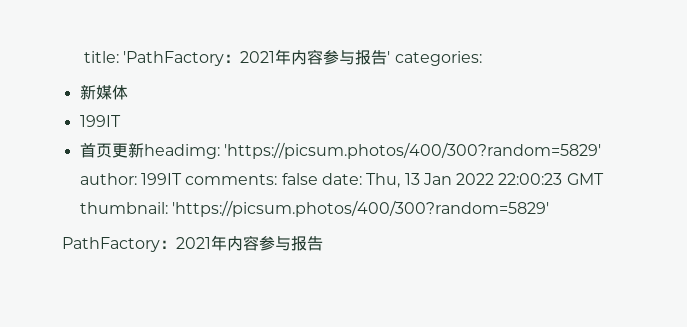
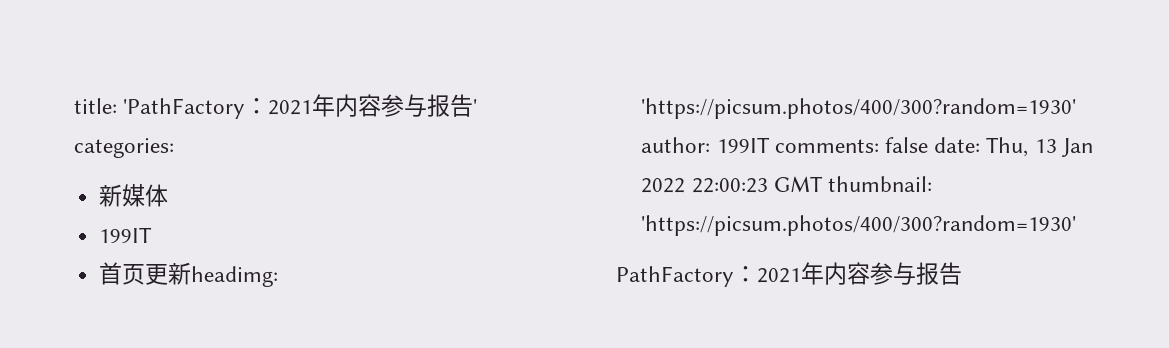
[223,142,601,159] 'https://picsum.photos/400/300?random=5829' -> [641,98,1077,119] 'https://picsum.photos/400/300?random=1930'
[171,200,549,217] 'https://picsum.photos/400/300?random=5829' -> [641,215,1077,236] 'https://picsum.photos/400/300?random=1930'

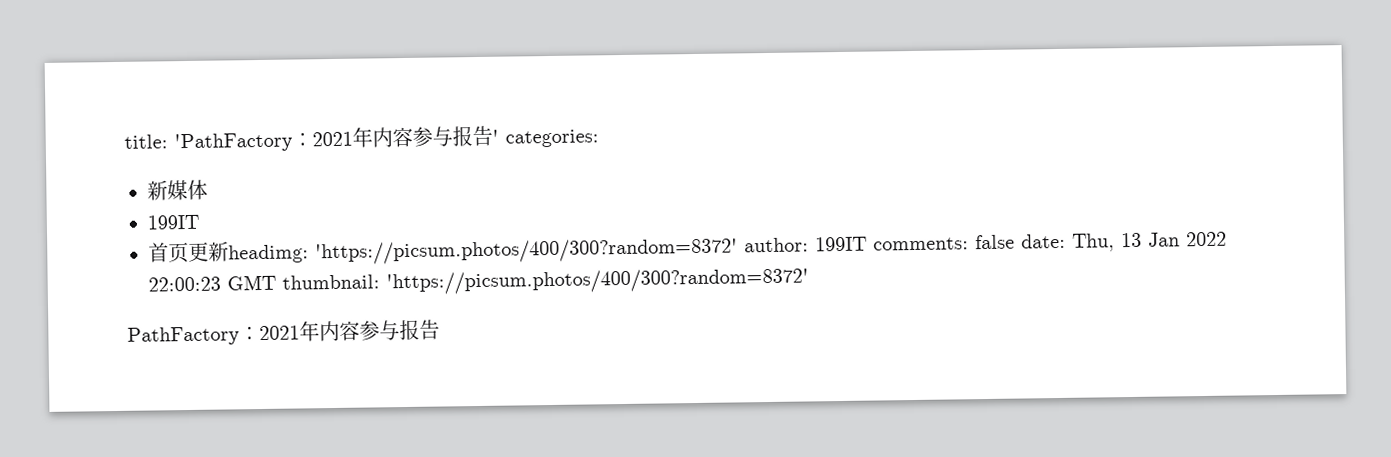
[641,98,1077,119] 'https://picsum.photos/400/300?random=1930' -> [315,237,738,266] 'https://picsum.photos/400/300?random=8372'
[641,215,1077,236] 'https://picsum.photos/400/300?random=1930' -> [386,267,809,296] 'https://picsum.photos/400/300?random=8372'

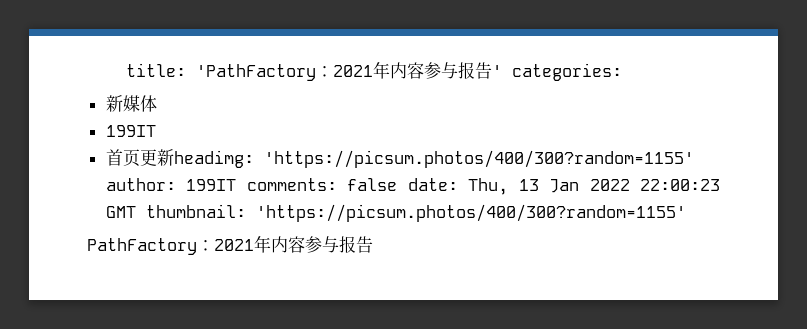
[315,237,738,266] 'https://picsum.photos/400/300?random=8372' -> [263,150,694,168] 'https://picsum.photos/400/300?random=1155'
[386,267,809,296] 'https://picsum.photos/400/300?random=8372' -> [255,204,686,222] 'https://picsum.photos/400/300?random=1155'

